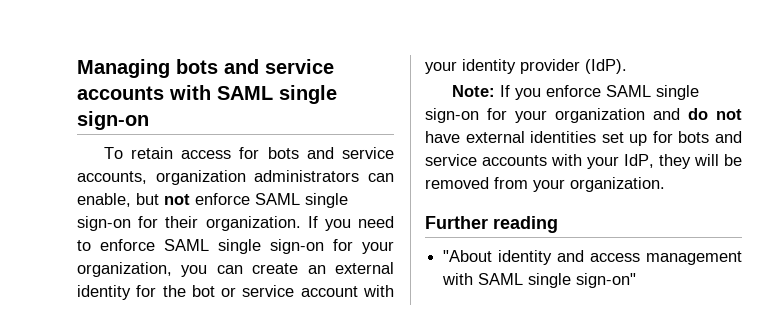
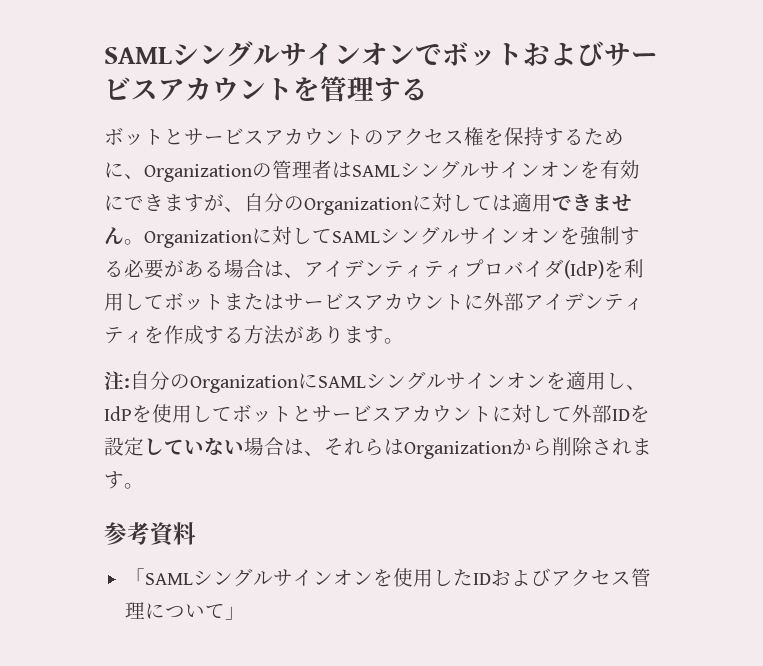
[77,59,334,78] [77,85,337,104] [77,111,149,130] [103,147,394,159] [77,170,395,185] [77,193,348,208] [77,216,394,231] [77,239,394,254] [77,262,394,277] [77,285,394,300] [425,59,627,74] [451,85,699,100] [425,108,742,123] [425,131,742,146] [425,154,742,169] [425,177,665,192] [425,216,558,233] [443,250,742,265] [442,273,637,288] Managing bots and service accounts with SAML single sign-on // To retain access for bots and service accounts, organization administrators can enable, but not enforce SAML single sign-on for their organization. If you need to enforce SAML single sign-on for your organization, you can create an external identity for the bot or service account with your identity provider (IdP). // Note: If you enforce SAML single sign-on for your organization and do not have external identities set up for bots and service accounts with your IdP, they will be removed from your organization. // Further reading // "About identity and access management with SAML single sign-on" -> [104,41,658,67] [104,76,428,102] [104,127,624,146] [104,160,640,182] [104,193,632,215] [104,226,640,248] [104,259,644,279] [104,292,644,311] [104,325,404,345] [104,371,646,393] [104,404,650,423] [104,437,652,459] [104,471,144,489] [104,522,196,547] [125,568,652,587] [125,602,246,620] SAMLシングルサインオンでボットおよびサービスアカウントを管理する // ボットとサービスアカウントのアクセス権を保持するために、Organizationの管理者はSAMLシングルサインオンを有効にできますが、自分のOrganizationに対しては適用できません。Organizationに対してSAMLシングルサインオンを強制する必要がある場合は、アイデンティティプロバイダ(IdP)を利用してボットまたはサービスアカウントに外部アイデンティティを作成する方法があります。 // 注:自分のOrganizationにSAMLシングルサインオンを適用し、IdPを使用してボットとサービスアカウントに対して外部IDを設定していない場合は、それらはOrganizationから削除されます。 // 参考資料 // 「SAMLシングルサインオンを使用したIDおよびアクセス管理について」

